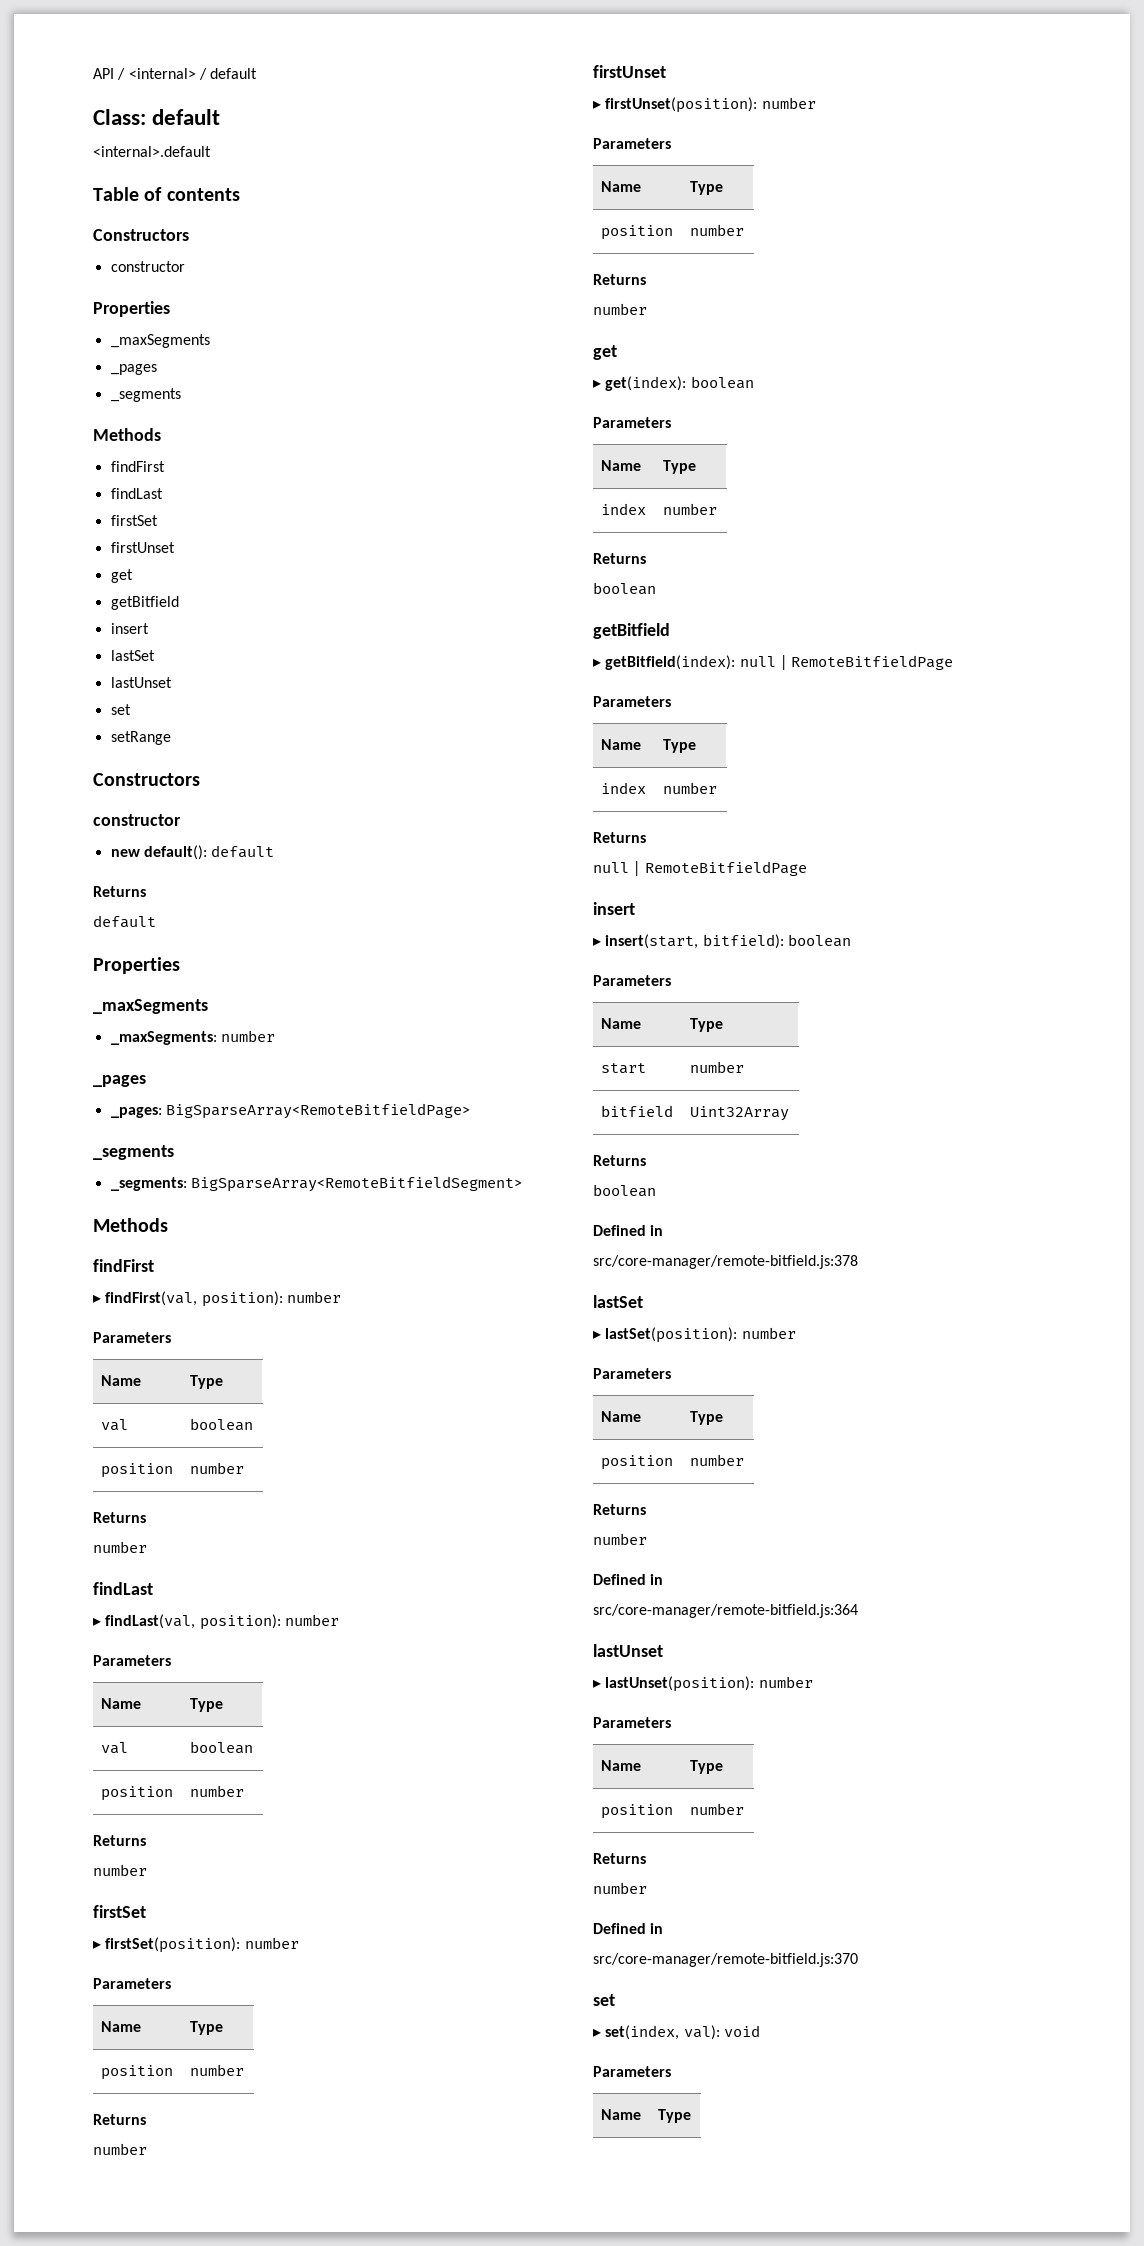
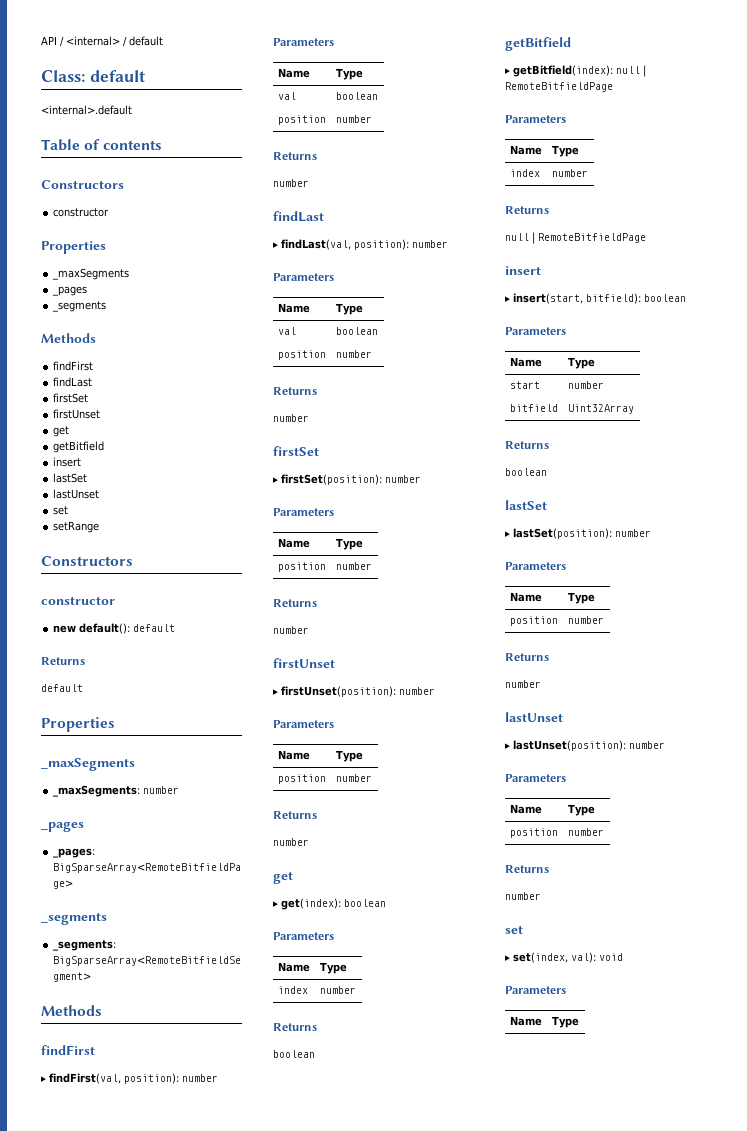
[593,1225,664,1236] [593,1255,858,1269] // Defined in // src/core-manager/remote-bitfield.js:378 -> (547, 472) none
[593,1574,664,1585] [593,1604,858,1618] // Defined in // src/core-manager/remote-bitfield.js:364 -> (541, 684) none
[593,1923,664,1934] [593,1953,858,1967] // Defined in // src/core-manager/remote-bitfield.js:370 -> (541, 896) none

